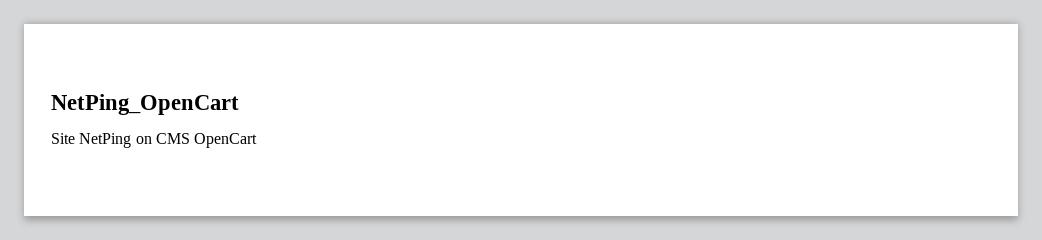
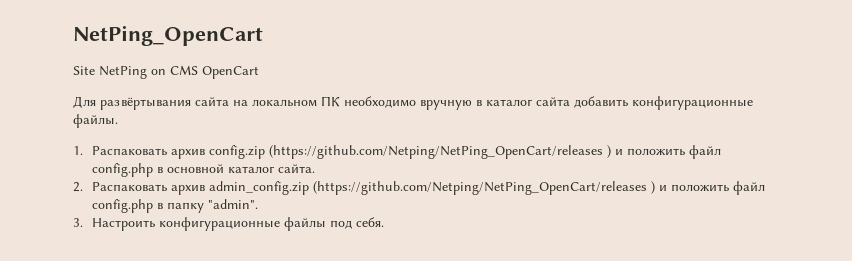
(258, 140) none -> [73,96,753,110] [73,114,118,128] [73,145,721,159] [91,163,315,177] [73,181,765,195] [91,199,258,213] [73,217,384,231] // Для развёртывания сайта на локальном ПК необходимо вручную в каталог сайта добавить конфигурационные файлы. // 1. Распаковать архив config.zip (https://github.com/Netping/NetPing_OpenCart/releases ) и положить файл config.php в основной каталог сайта. // 2. Распаковать архив admin_config.zip (https://github.com/Netping/NetPing_OpenCart/releases ) и положить файл config.php в папку "admin". // 3. Настроить конфигурационные файлы под себя.

